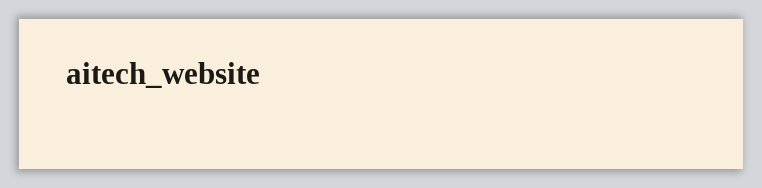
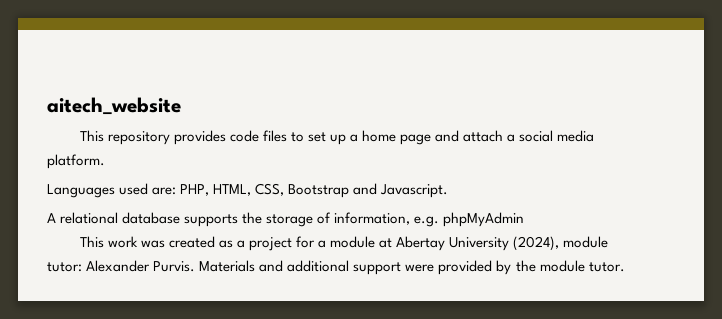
(260, 75) none -> [79,130,595,145] [47,154,105,169] [47,183,449,198] [47,212,525,227] [79,236,609,251] [47,260,625,275] // This repository provides code files to set up a home page and attach a social media platform. // Languages used are: PHP, HTML, CSS, Bootstrap and Javascript. // A relational database supports the storage of information, e.g. phpMyAdmin // This work was created as a project for a module at Abertay University (2024), module tutor: Alexander Purvis. Materials and additional support were provided by the module tutor.

